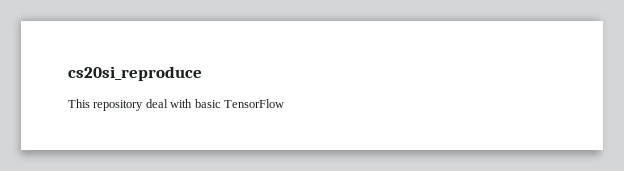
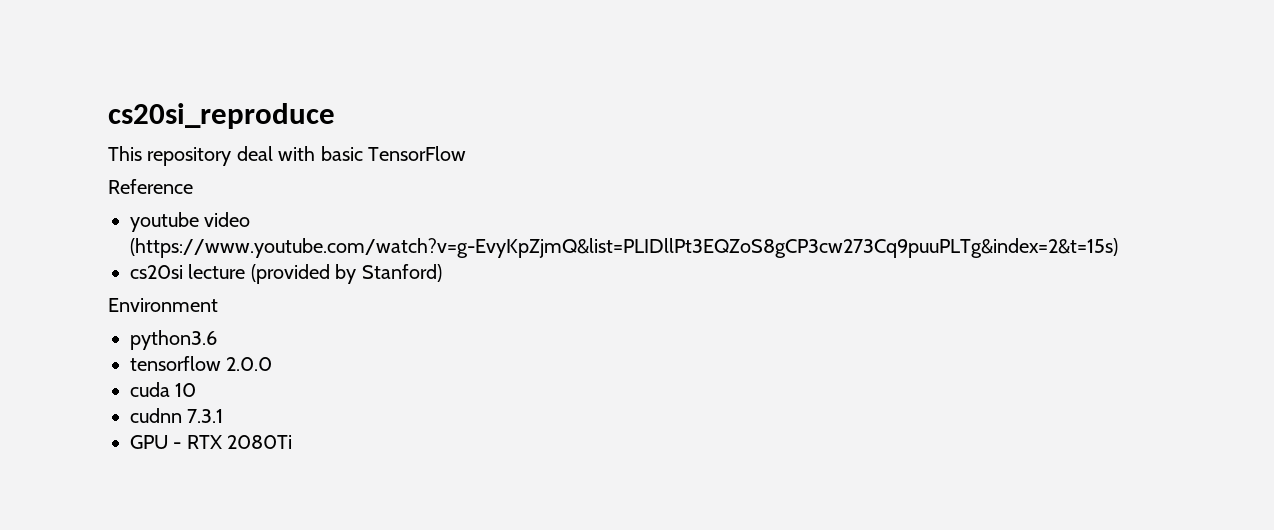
(284, 103) none -> [108,179,193,194] [130,212,251,232] [130,238,1118,258] [130,264,442,284] [108,298,218,312] [130,330,217,350] [130,356,273,371] [130,382,197,397] [130,408,224,423] [130,435,293,449] // Reference // youtube video (https://www.youtube.com/watch?v=g-EvyKpZjmQ&list=PLIDllPt3EQZoS8gCP3cw273Cq9puuPLTg&index=2&t=15s) // cs20si lecture (provided by Stanford) // Environment // python3.6 // tensorflow 2.0.0 // cuda 10 // cudnn 7.3.1 // GPU - RTX 2080Ti

